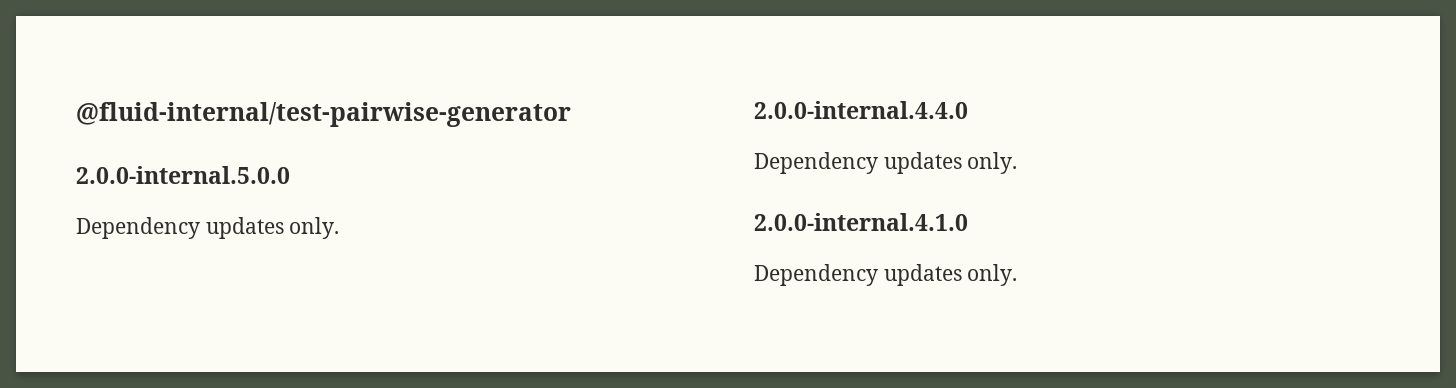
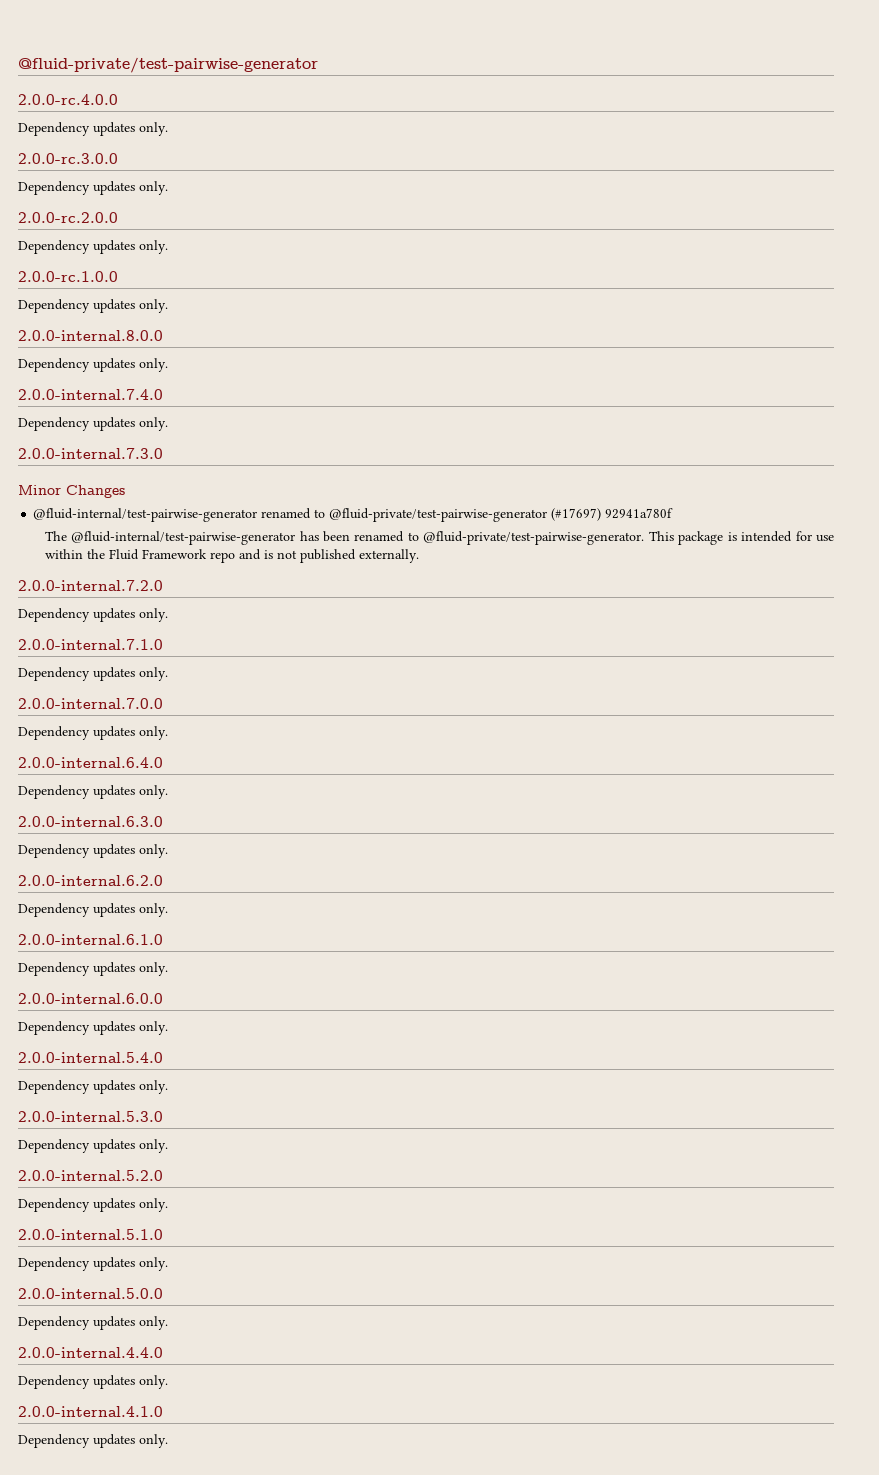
[76,102,571,127] @fluid-internal/test-pairwise-generator -> [18,57,318,73] [18,94,118,105] [18,122,168,136] [18,153,118,164] [18,181,168,195] [18,212,118,223] [18,240,168,254] [18,271,118,282] [18,299,168,313] [18,330,163,341] [18,358,168,372] [18,389,163,400] [18,417,168,431] [18,448,163,459] [18,485,125,498] [33,508,674,522] [44,531,835,545] [44,549,419,563] [18,580,163,591] [18,608,168,622] [18,639,163,650] [18,667,168,681] [18,698,163,709] [18,726,168,740] [18,757,163,768] [18,785,168,799] [18,816,163,827] [18,844,168,858] [18,875,163,886] [18,903,168,917] [18,934,163,945] [18,962,168,976] [18,993,163,1004] [18,1021,168,1035] [18,1052,163,1063] [18,1080,168,1094] [18,1111,163,1122] [18,1139,168,1153] [18,1170,163,1181] [18,1198,168,1212] [18,1229,163,1240] [18,1257,168,1271] @fluid-private/test-pairwise-generator // 2.0.0-rc.4.0.0 // Dependency updates only. // 2.0.0-rc.3.0.0 // Dependency updates only. // 2.0.0-rc.2.0.0 // Dependency updates only. // 2.0.0-rc.1.0.0 // Dependency updates only. // 2.0.0-internal.8.0.0 // Dependency updates only. // 2.0.0-internal.7.4.0 // Dependency updates only. // 2.0.0-internal.7.3.0 // Minor Changes // @fluid-internal/test-pairwise-generator renamed to @fluid-private/test-pairwise-generator (#17697) 92941a780f // The @fluid-internal/test-pairwise-generator has been renamed to @fluid-private/test-pairwise-generator. This package is intended for use within the Fluid Framework repo and is not published externally. // 2.0.0-internal.7.2.0 // Dependency updates only. // 2.0.0-internal.7.1.0 // Dependency updates only. // 2.0.0-internal.7.0.0 // Dependency updates only. // 2.0.0-internal.6.4.0 // Dependency updates only. // 2.0.0-internal.6.3.0 // Dependency updates only. // 2.0.0-internal.6.2.0 // Dependency updates only. // 2.0.0-internal.6.1.0 // Dependency updates only. // 2.0.0-internal.6.0.0 // Dependency updates only. // 2.0.0-internal.5.4.0 // Dependency updates only. // 2.0.0-internal.5.3.0 // Dependency updates only. // 2.0.0-internal.5.2.0 // Dependency updates only. // 2.0.0-internal.5.1.0 // Dependency updates only.

